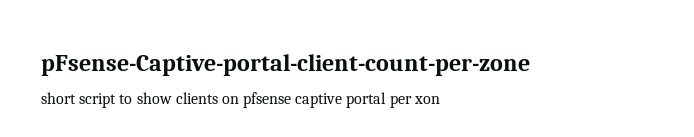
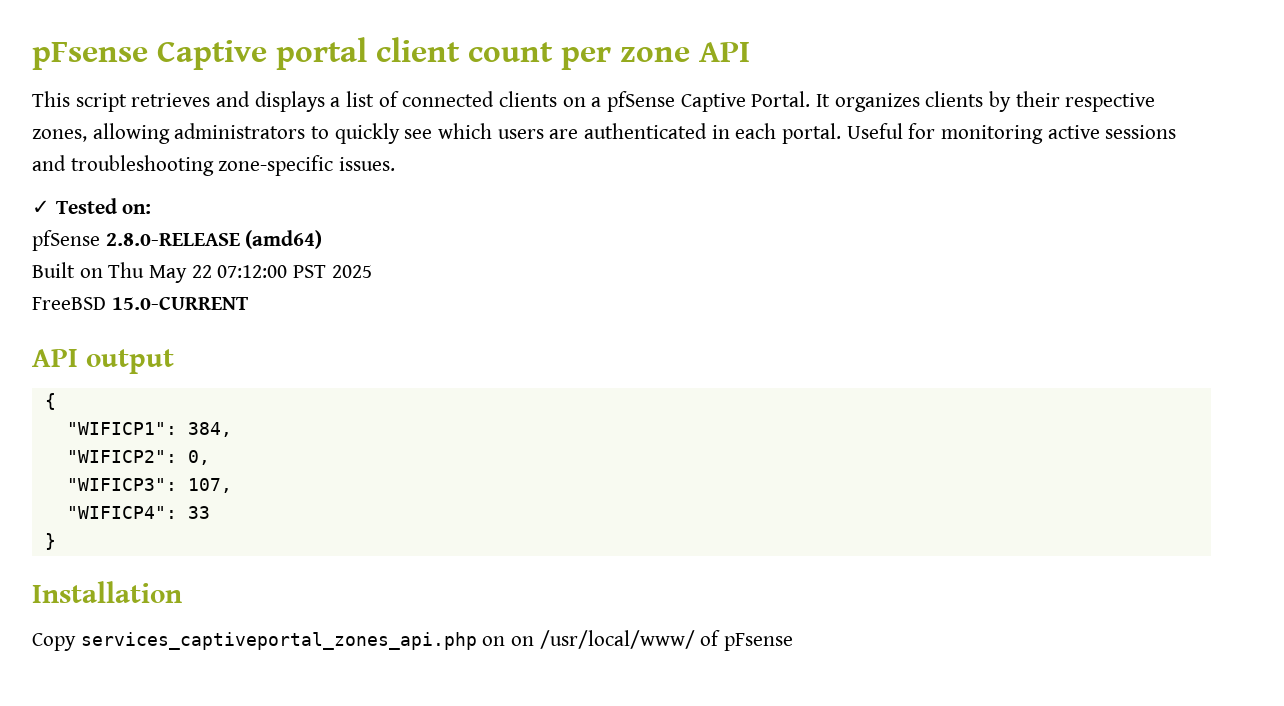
[41,54,530,76] [41,92,440,108] pFsense-Captive-portal-client-count-per-zone // short script to show clients on pfsense captive portal per xon -> [32,37,750,70] [32,91,1156,112] [32,123,1177,144] [32,155,396,176] [32,198,152,214] [32,230,323,251] [32,262,372,283] [32,297,249,310] [32,349,174,374] [44,393,56,410] [66,422,232,437] [66,450,210,465] [66,478,232,493] [66,506,210,519] [44,533,56,550] [32,581,182,603] [32,630,794,651] pFsense Captive portal client count per zone API // This script retrieves and displays a list of connected clients on a pfSense Captive Portal. It organizes clients by their respective zones, allowing administrators to quickly see which users are authenticated in each portal. Useful for monitoring active sessions and troubleshooting zone-specific issues. // ✓ Tested on: // pfSense 2.8.0-RELEASE (amd64) // Built on Thu May 22 07:12:00 PST 2025 // FreeBSD 15.0-CURRENT // API output // { // "WIFICP1": 384, // "WIFICP2": 0, // "WIFICP3": 107, // "WIFICP4": 33 // } // Installation // Copy services_captiveportal_zones_api.php on on /usr/local/www/ of pFsense

